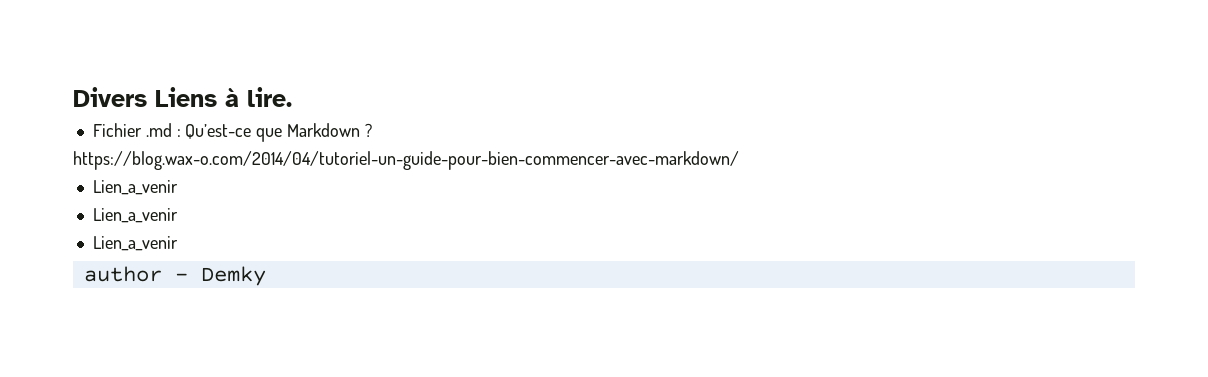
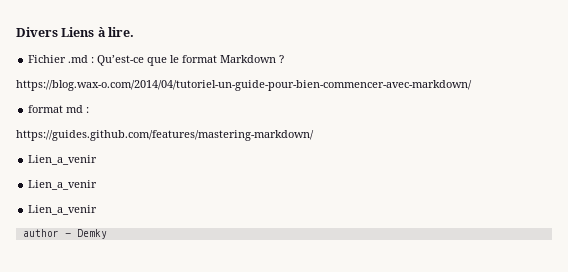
(283, 135) none -> [170,55,218,63] le format
(739, 160) none -> [28,105,90,113] [16,130,314,141] // format md : // https://guides.github.com/features/mastering-markdown/

